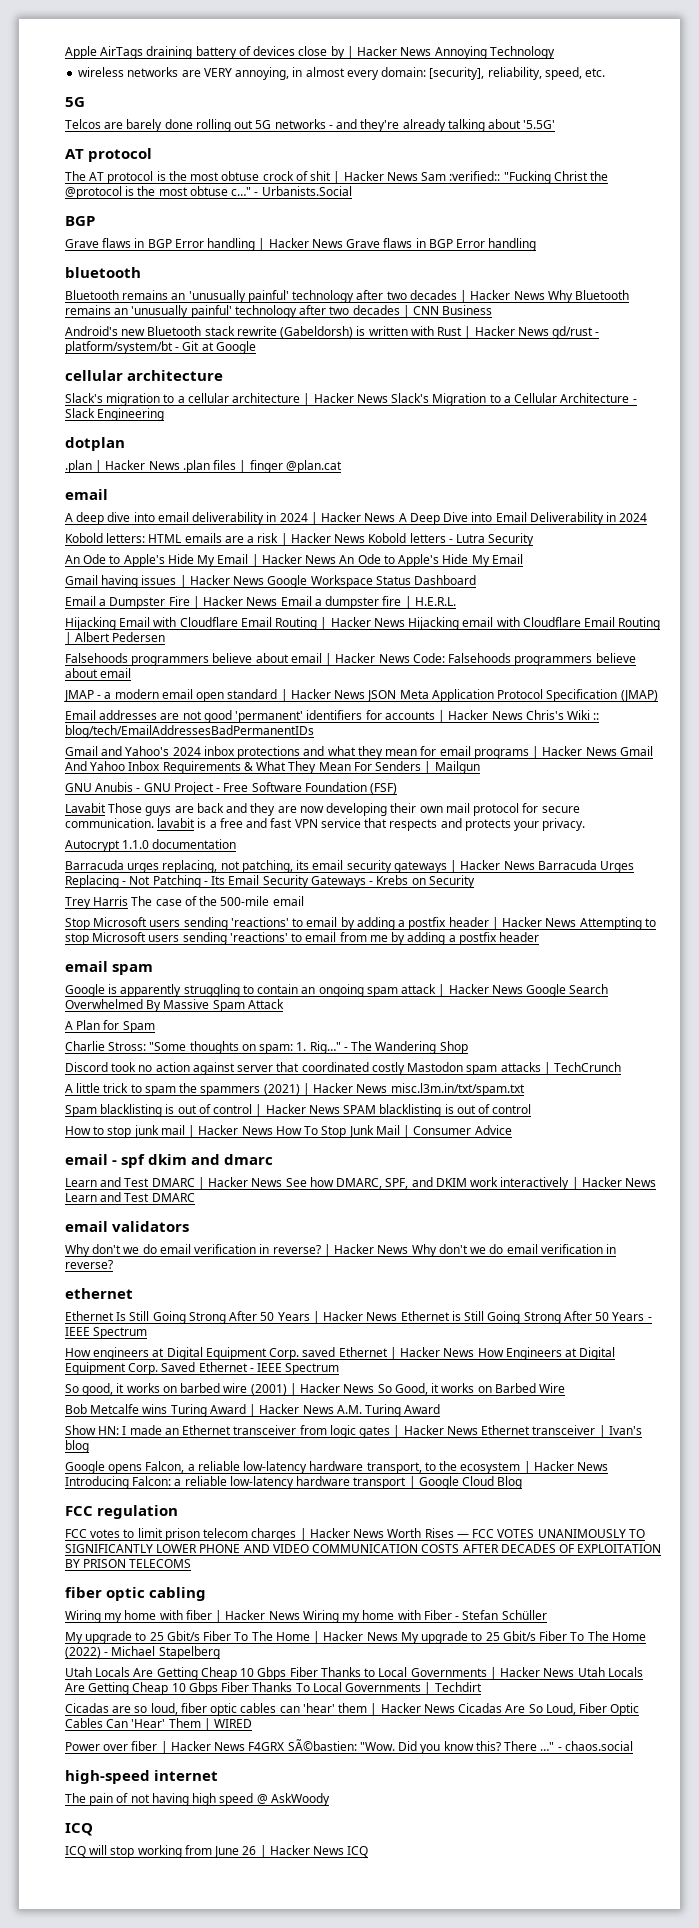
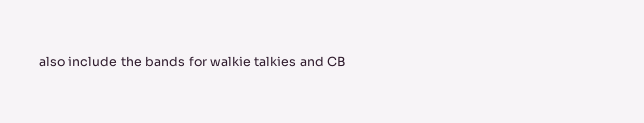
[65,46,555,59] [78,67,606,80] [65,97,85,107] [65,119,556,132] [65,148,153,162] [65,171,609,184] [65,186,352,199] [65,216,95,226] [65,238,537,251] [65,267,141,278] [65,290,630,303] [65,305,493,318] [65,326,600,339] [65,341,256,354] [65,370,224,381] [65,393,637,406] [65,408,165,421] [65,437,125,451] [65,460,342,473] [65,489,108,500] [65,512,648,525] [65,533,535,546] [65,554,523,567] [65,575,477,588] [65,596,456,609] [65,617,661,630] [65,632,166,645] [65,653,636,666] [65,668,132,678] [64,689,658,702] [65,710,600,723] [65,725,314,738] [65,746,653,759] [65,761,480,774] [65,782,398,795] [65,803,580,816] [65,818,586,831] [65,839,237,852] [65,860,635,873] [65,875,475,888] [65,896,304,909] [65,917,656,930] [65,932,540,945] [65,961,154,975] [65,984,609,997] [65,999,284,1012] [65,1020,155,1033] [65,1041,468,1054] [65,1062,622,1075] [65,1083,525,1096] [65,1104,532,1117] [65,1125,512,1138] [65,1154,274,1168] [65,1177,657,1190] [65,1192,195,1202] [65,1221,190,1232] [65,1244,617,1257] [65,1260,113,1269] [65,1288,133,1299] [65,1311,652,1324] [65,1327,148,1339] [65,1347,616,1360] [65,1362,340,1375] [65,1383,566,1396] [65,1404,441,1417] [65,1425,642,1438] [65,1440,89,1453] [65,1461,609,1474] [65,1476,523,1489] [65,1505,179,1519] [65,1528,645,1541] [65,1544,662,1553] [65,1559,192,1568] [65,1587,207,1601] [65,1610,547,1623] [65,1631,646,1644] [65,1646,220,1659] [65,1667,643,1680] [65,1682,482,1695] [65,1703,640,1716] [65,1718,253,1731] [65,1739,633,1754] [65,1770,219,1784] [65,1793,330,1806] [65,1823,93,1836] [65,1845,369,1858] Apple AirTags draining battery of devices close by | Hacker News Annoying Technology // wireless networks are VERY annoying, in almost every domain: [security], reliability, speed, etc. // 5G // Telcos are barely done rolling out 5G networks - and they're already talking about '5.5G' // AT protocol // The AT protocol is the most obtuse crock of shit | Hacker News Sam :verified:: "Fucking Christ the @protocol is the most obtuse c…" - Urbanists.Social // BGP // Grave flaws in BGP Error handling | Hacker News Grave flaws in BGP Error handling // bluetooth // Bluetooth remains an 'unusually painful' technology after two decades | Hacker News Why Bluetooth remains an 'unusually painful' technology after two decades | CNN Business // Android's new Bluetooth stack rewrite (Gabeldorsh) is written with Rust | Hacker News gd/rust - platform/system/bt - Git at Google // cellular architecture // Slack's migration to a cellular architecture | Hacker News Slack's Migration to a Cellular Architecture - Slack Engineering // dotplan // .plan | Hacker News .plan files | finger @plan.cat // email // A deep dive into email deliverability in 2024 | Hacker News A Deep Dive into Email Deliverability in 2024 // Kobold letters: HTML emails are a risk | Hacker News Kobold letters - Lutra Security // An Ode to Apple's Hide My Email | Hacker News An Ode to Apple's Hide My Email // Gmail having issues | Hacker News Google Workspace Status Dashboard // Email a Dumpster Fire | Hacker News Email a dumpster fire | H.E.R.L. // Hijacking Email with Cloudflare Email Routing | Hacker News Hijacking email with Cloudflare Email Routing | Albert Pedersen // Falsehoods programmers believe about email | Hacker News Code: Falsehoods programmers believe about email // JMAP - a modern email open standard | Hacker News JSON Meta Application Protocol Specification (JMAP) // Email addresses are not good 'permanent' identifiers for accounts | Hacker News Chris's Wiki :: blog/tech/EmailAddressesBadPermanentIDs // Gmail and Yahoo's 2024 inbox protections and what they mean for email programs | Hacker News Gmail And Yahoo Inbox Requirements & What They Mean For Senders | Mailgun // GNU Anubis - GNU Project - Free Software Foundation (FSF) // Lavabit Those guys are back and they are now developing their own mail protocol for secure communication. lavabit is a free and fast VPN service that respects and protects your privacy. // Autocrypt 1.1.0 documentation // Barracuda urges replacing, not patching, its email security gateways | Hacker News Barracuda Urges Replacing - Not Patching - Its Email Security Gateways - Krebs on Security // Trey Harris The case of the 500-mile email // Stop Microsoft users sending 'reactions' to email by adding a postfix header | Hacker News Attempting to stop Microsoft users sending 'reactions' to email from me by adding a postfix header // email spam // Google is apparently struggling to contain an ongoing spam attack | Hacker News Google Search Overwhelmed By Massive Spam Attack // A Plan for Spam // Charlie Stross: "Some thoughts on spam: 1. Rig…" - The Wandering Shop // Discord took no action against server that coordinated costly Mastodon spam attacks | TechCrunch // A little trick to spam the spammers (2021) | Hacker News misc.l3m.in/txt/spam.txt // Spam blacklisting is out of control | Hacker News SPAM blacklisting is out of control // How to stop junk mail | Hacker News How To Stop Junk Mail | Consumer Advice // email - spf dkim and dmarc // Learn and Test DMARC | Hacker News See how DMARC, SPF, and DKIM work interactively | Hacker News Learn and Test DMARC // email validators // Why don't we do email verification in reverse? | Hacker News Why don't we do email verification in reverse? // ethernet // Ethernet Is Still Going Strong After 50 Years | Hacker News Ethernet is Still Going Strong After 50 Years - IEEE Spectrum // How engineers at Digital Equipment Corp. saved Ethernet | Hacker News How Engineers at Digital Equipment Corp. Saved Ethernet - IEEE Spectrum // So good, it works on barbed wire (2001) | Hacker News So Good, it works on Barbed Wire // Bob Metcalfe wins Turing Award | Hacker News A.M. Turing Award // Show HN: I made an Ethernet transceiver from logic gates | Hacker News Ethernet transceiver | Ivan's blog // Google opens Falcon, a reliable low-latency hardware transport, to the ecosystem | Hacker News Introducing Falcon: a reliable low-latency hardware transport | Google Cloud Blog // FCC regulation // FCC votes to limit prison telecom charges | Hacker News Worth Rises — FCC VOTES UNANIMOUSLY TO SIGNIFICANTLY LOWER PHONE AND VIDEO COMMUNICATION COSTS AFTER DECADES OF EXPLOITATION BY PRISON TELECOMS // fiber optic cabling // Wiring my home with fiber | Hacker News Wiring my home with Fiber - Stefan Schüller // My upgrade to 25 Gbit/s Fiber To The Home | Hacker News My upgrade to 25 Gbit/s Fiber To The Home (2022) - Michael Stapelberg // Utah Locals Are Getting Cheap 10 Gbps Fiber Thanks to Local Governments | Hacker News Utah Locals Are Getting Cheap 10 Gbps Fiber Thanks To Local Governments | Techdirt // Cicadas are so loud, fiber optic cables can 'hear' them | Hacker News Cicadas Are So Loud, Fiber Optic Cables Can 'Hear' Them | WIRED // Power over fiber | Hacker News F4GRX SÃ©bastien: "Wow. Did you know this? There …" - chaos.social // high-speed internet // The pain of not having high speed @ AskWoody // ICQ // ICQ will stop working from June 26 | Hacker News ICQ -> [39,56,346,67] also include the bands for walkie talkies and CB

